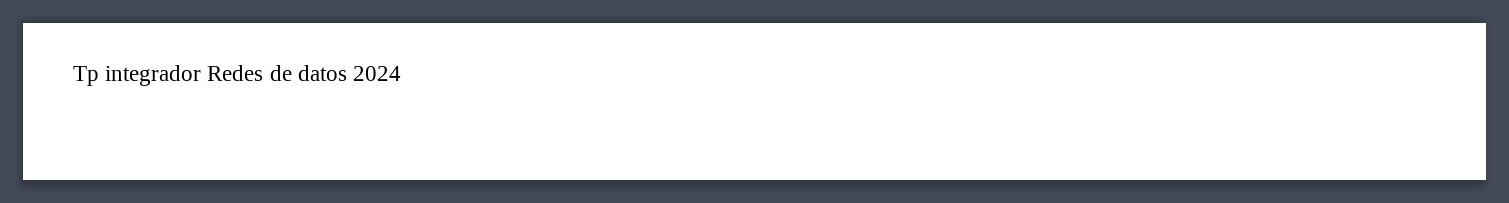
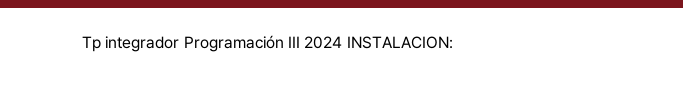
[207,65,402,81] Redes de datos 2024 -> [183,35,453,52] Programación III 2024 INSTALACION:

